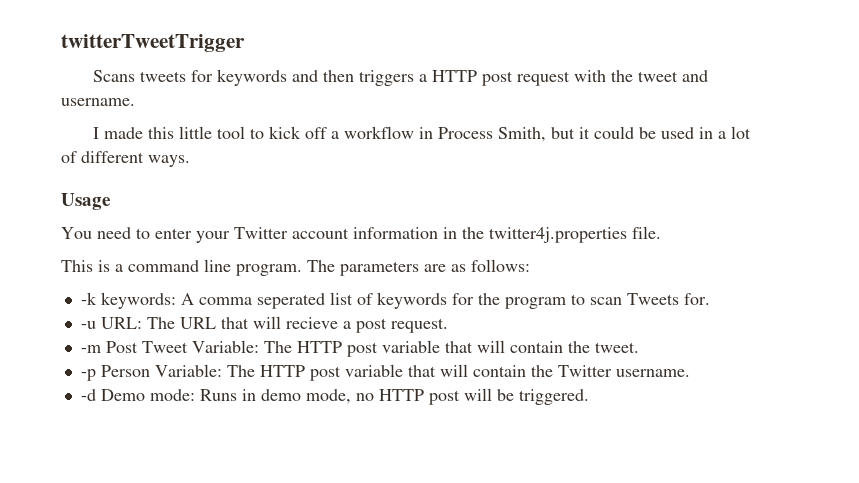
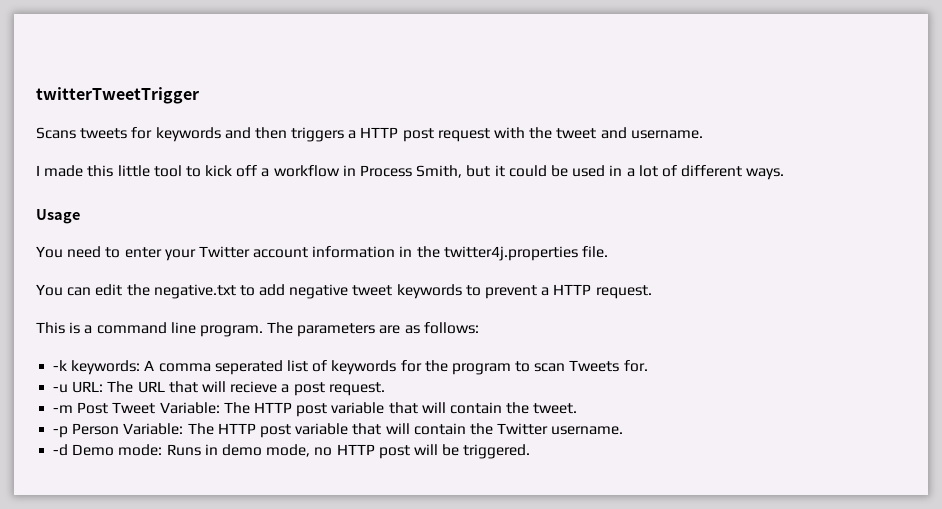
(661, 232) none -> [36,284,652,299] // You can edit the negative.txt to add negative tweet keywords to prevent a HTTP request.

